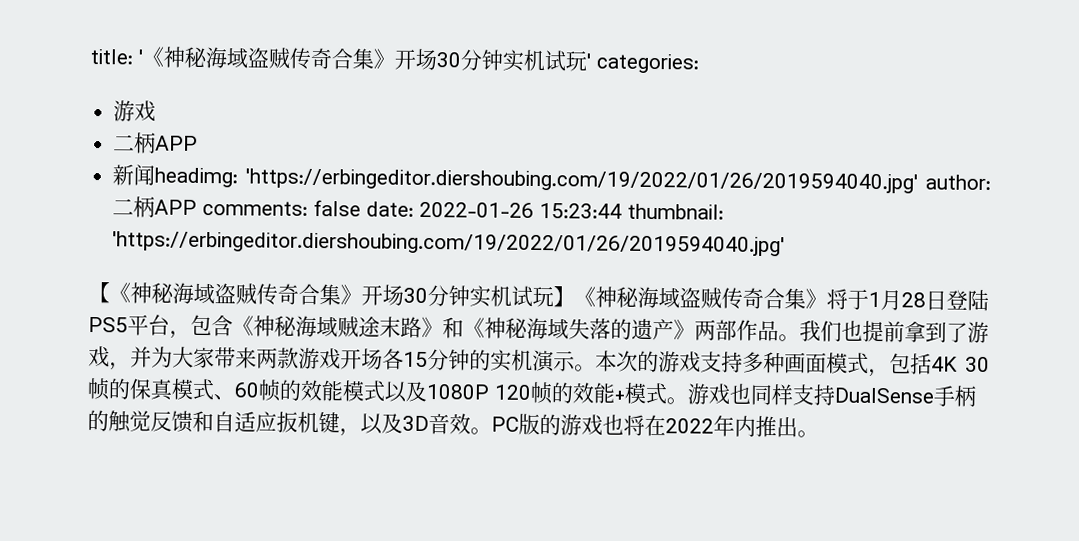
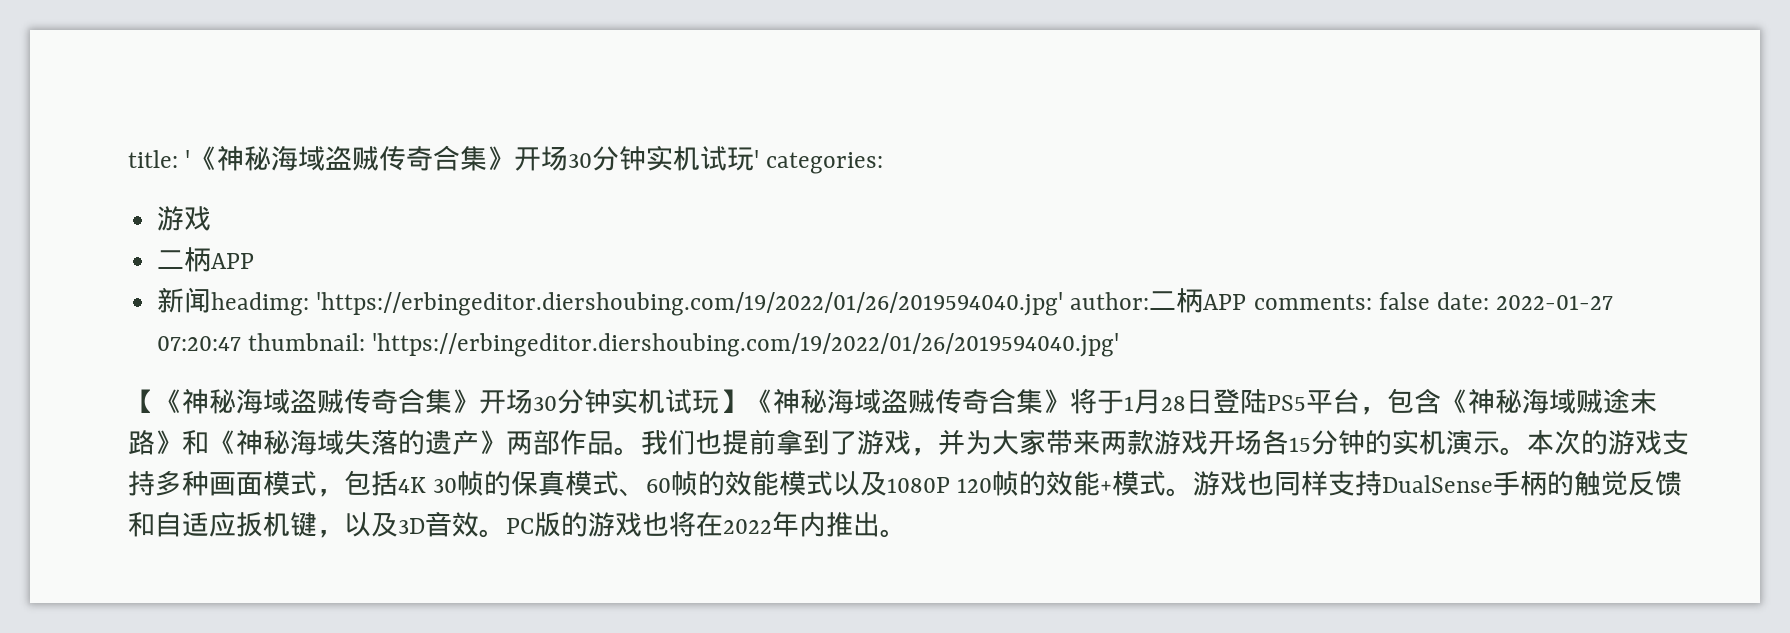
[419,201,623,219] 2022-01-26 15:23:44 -> [1496,295,1614,310] [157,336,242,351] 2022-01-27 07:20:47

